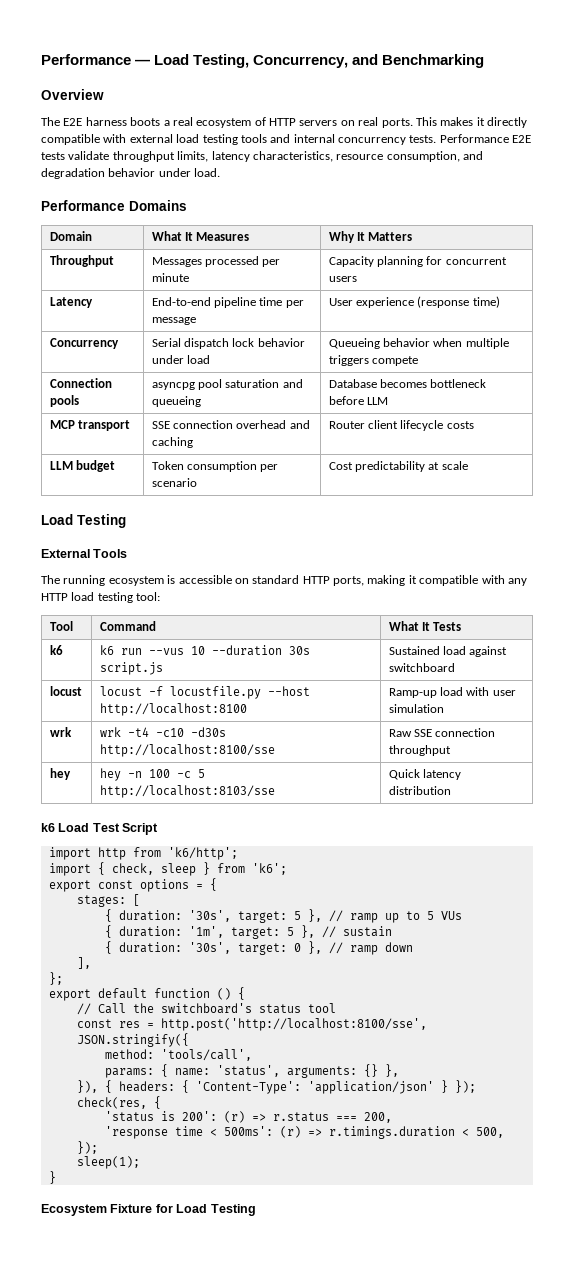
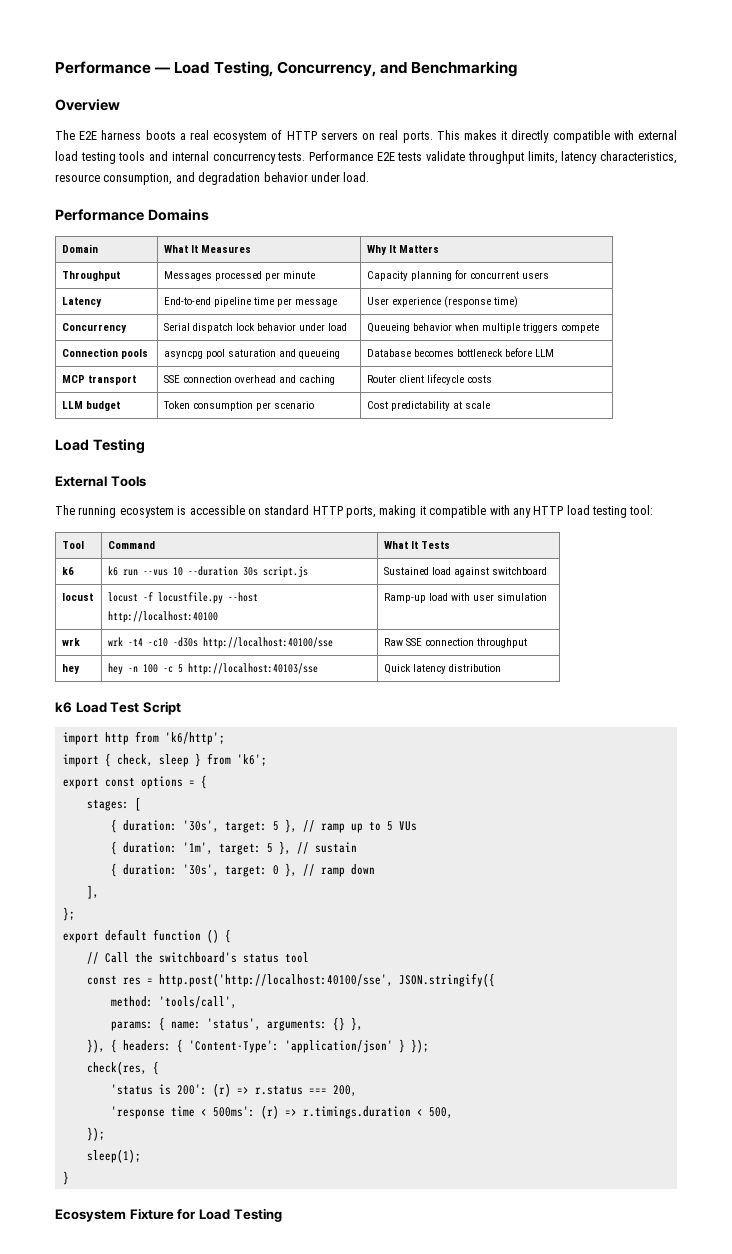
[99,703,247,716] http://localhost:8100 -> [108,611,219,623] http://localhost:40100
[99,744,275,757] http://localhost:8100/sse -> [203,637,334,649] http://localhost:40100/sse
[99,785,275,798] http://localhost:8103/sse -> [188,663,319,675] http://localhost:40103/sse
[160,1018,427,1031] http.post('http://localhost:8100/sse', -> [158,973,393,987] http.post('http://localhost:40100/sse',

